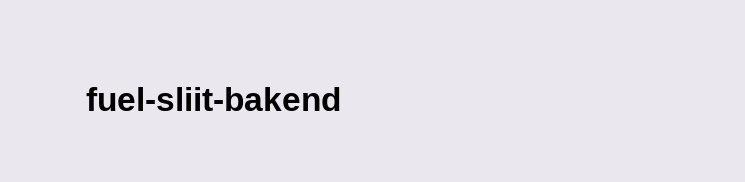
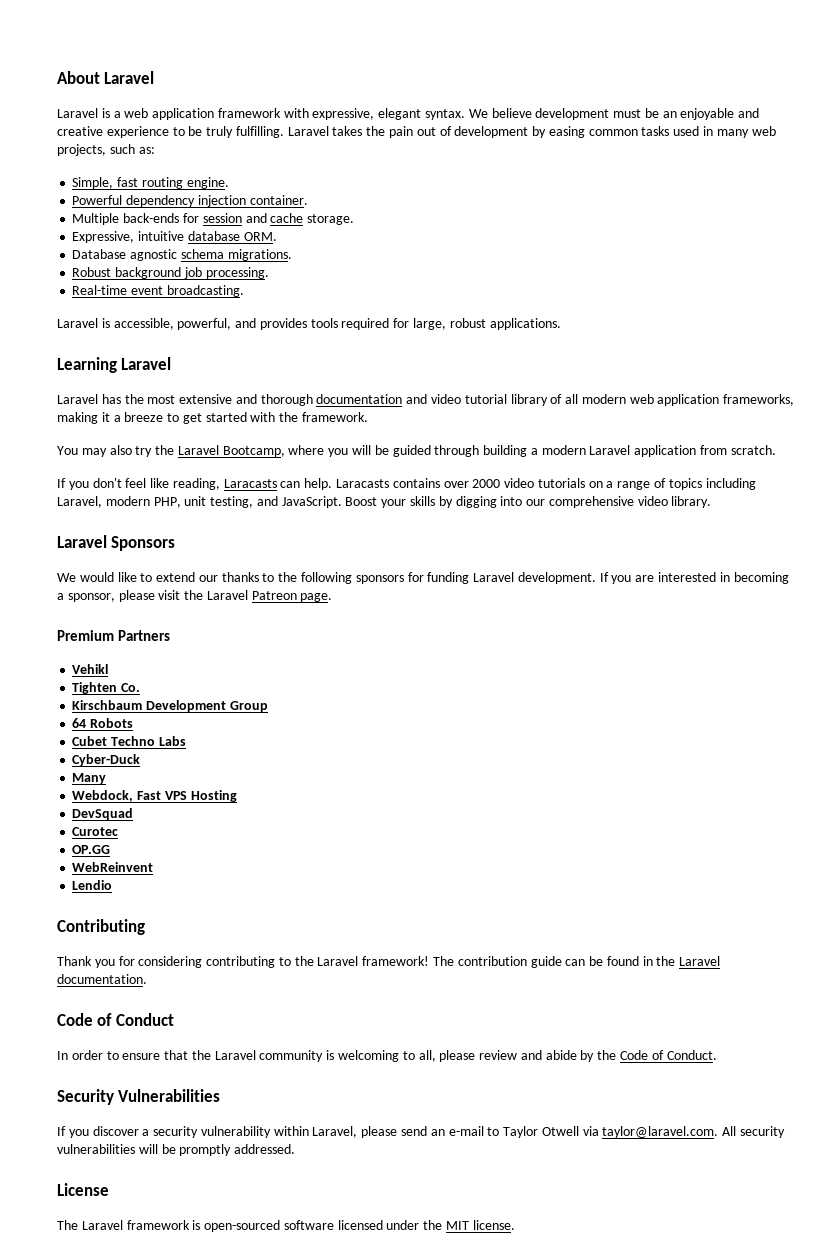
[86,87,341,111] fuel-sliit-bakend -> [57,71,155,84] [57,108,760,120] [57,126,776,138] [57,144,155,156] [72,177,229,189] [72,195,308,207] [72,213,355,225] [72,231,277,243] [72,249,292,261] [72,267,269,279] [72,285,244,297] [57,318,561,330] [57,357,172,373] [57,394,795,406] [57,412,369,424] [57,445,776,457] [57,478,756,490] [57,496,712,508] [57,535,176,551] [57,572,789,584] [57,590,333,602] [57,630,171,641] [72,664,109,674] [72,682,141,694] [72,700,268,712] [72,718,134,728] [72,736,186,746] [72,754,141,766] [72,773,107,784] [72,790,237,802] [72,808,134,820] [72,827,119,836] [72,845,111,854] [72,862,154,872] [72,880,113,890] [57,919,145,935] [57,956,721,968] [57,974,147,984] [57,1013,174,1026] [57,1050,717,1062] [57,1089,221,1105] [57,1126,786,1138] [57,1144,296,1156] [57,1183,109,1196] [57,1220,515,1232] About Laravel // Laravel is a web application framework with expressive, elegant syntax. We believe development must be an enjoyable and creative experience to be truly fulfilling. Laravel takes the pain out of development by easing common tasks used in many web projects, such as: // Simple, fast routing engine. // Powerful dependency injection container. // Multiple back-ends for session and cache storage. // Expressive, intuitive database ORM. // Database agnostic schema migrations. // Robust background job processing. // Real-time event broadcasting. // Laravel is accessible, powerful, and provides tools required for large, robust applications. // Learning Laravel // Laravel has the most extensive and thorough documentation and video tutorial library of all modern web application frameworks, making it a breeze to get started with the framework. // You may also try the Laravel Bootcamp, where you will be guided through building a modern Laravel application from scratch. // If you don't feel like reading, Laracasts can help. Laracasts contains over 2000 video tutorials on a range of topics including Laravel, modern PHP, unit testing, and JavaScript. Boost your skills by digging into our comprehensive video library. // Laravel Sponsors // We would like to extend our thanks to the following sponsors for funding Laravel development. If you are interested in becoming a sponsor, please visit the Laravel Patreon page. // Premium Partners // Vehikl // Tighten Co. // Kirschbaum Development Group // 64 Robots // Cubet Techno Labs // Cyber-Duck // Many // Webdock, Fast VPS Hosting // DevSquad // Curotec // OP.GG // WebReinvent // Lendio // Contributing // Thank you for considering contributing to the Laravel framework! The contribution guide can be found in the Laravel documentation. // Code of Conduct // In order to ensure that the Laravel community is welcoming to all, please review and abide by the Code of Conduct. // Security Vulnerabilities // If you discover a security vulnerability within Laravel, please send an e-mail to Taylor Otwell via taylor@laravel.com. All security vulnerabilities will be promptly addressed. // License // The Laravel framework is open-sourced software licensed under the MIT license.

